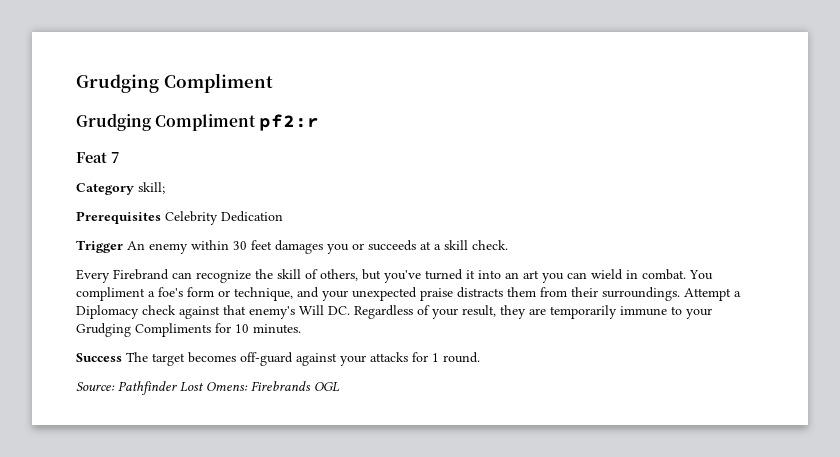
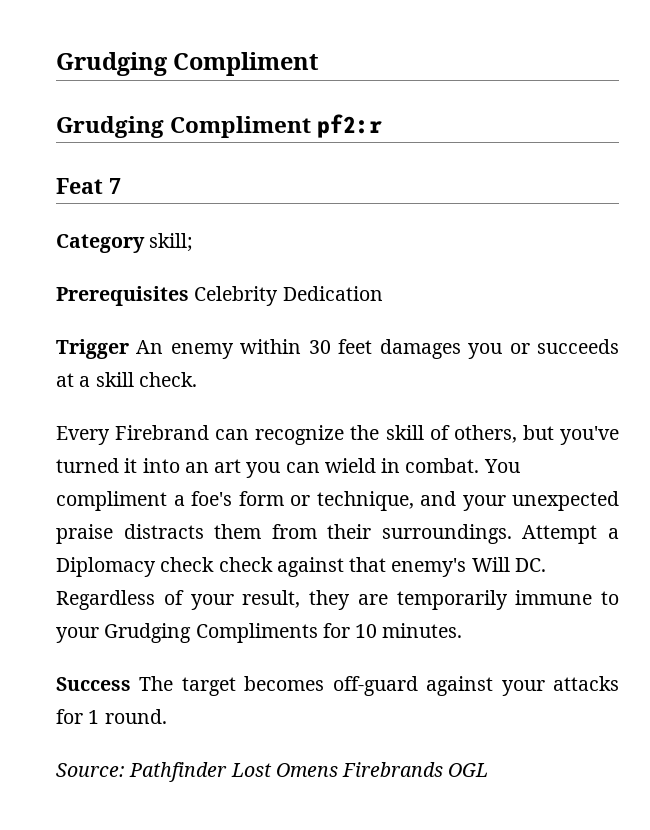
(176, 310) none -> [218,557,273,572] check
[206,382,248,391] Omens: -> [275,763,338,777] Omens

